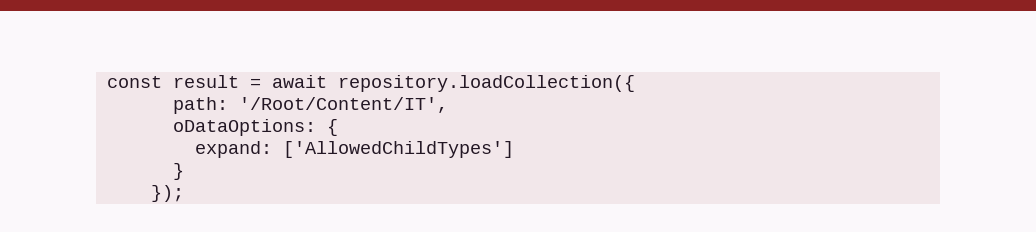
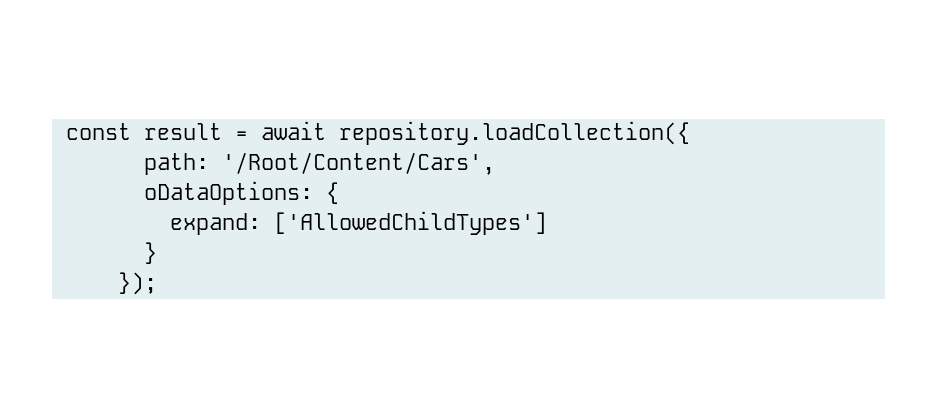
[238,97,448,113] '/Root/Content/IT', -> [222,152,496,175] '/Root/Content/Cars',

